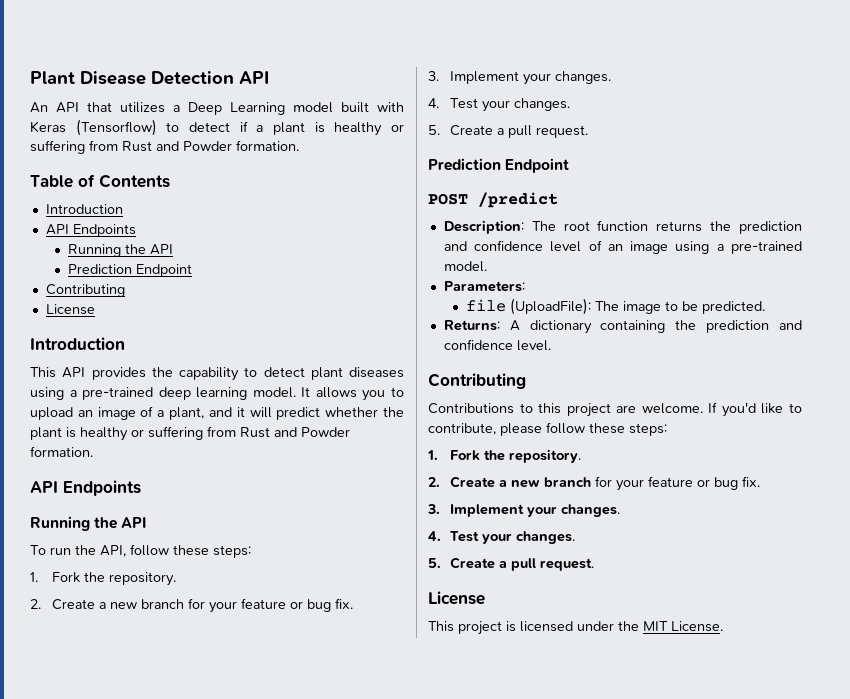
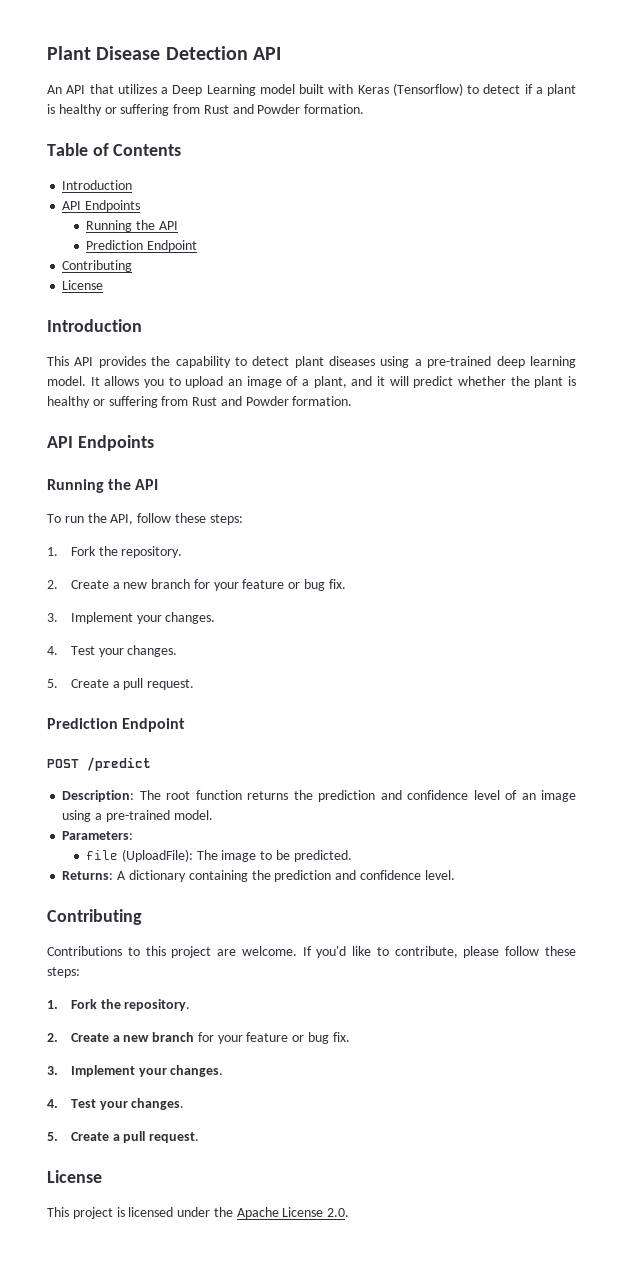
[643,621,723,632] MIT License. -> [236,1207,350,1219] Apache License 2.0.

